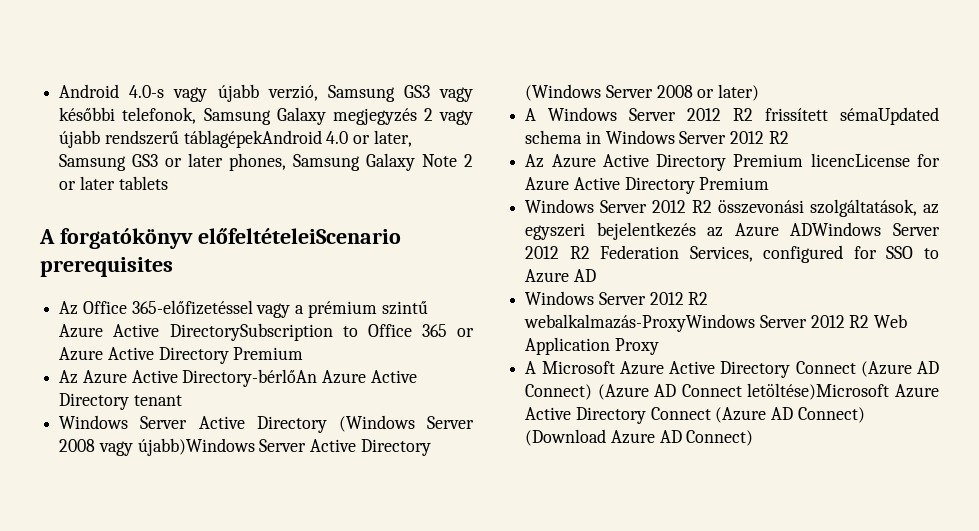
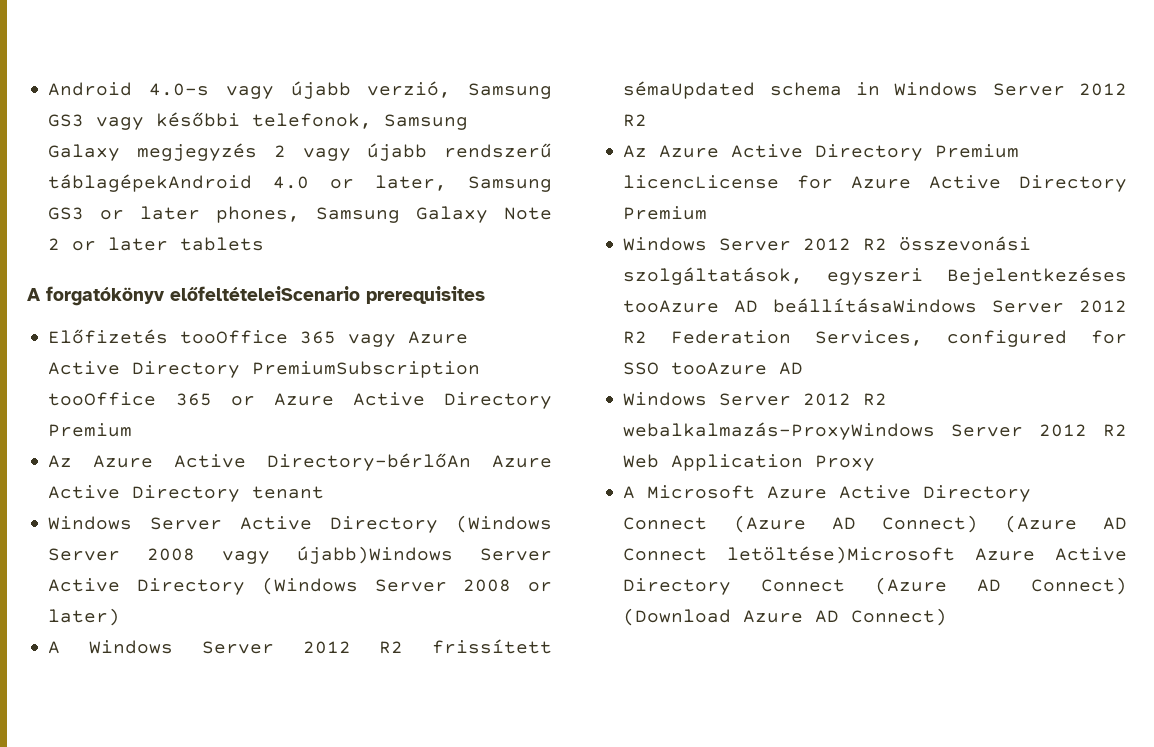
[59,300,428,318] [59,323,412,341] Az Office 365-előfizetéssel vagy a prémium szintű Azure Active DirectorySubscription to Office -> [48,329,469,347] [48,361,481,378] [48,392,157,406] Előfizetés tooOffice 365 vagy Azure Active Directory PremiumSubscription tooOffice
[923,204,939,214] [525,222,882,240] az egyszeri bejelentkezés az Azure ADWindows -> [827,267,1127,285] [623,298,978,313] egyszeri Bejelentkezéses tooAzure AD beállításaWindows
[924,248,939,259] [525,269,570,283] to Azure -> [671,362,768,375] tooAzure

